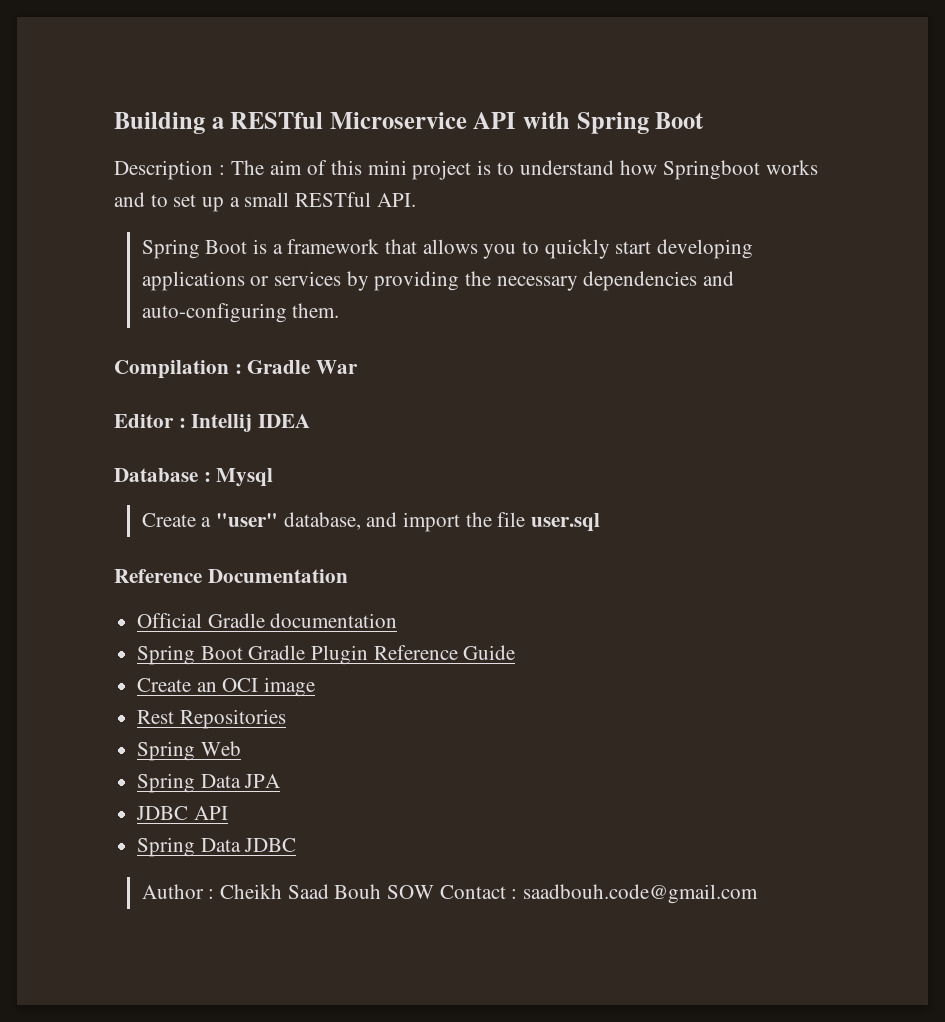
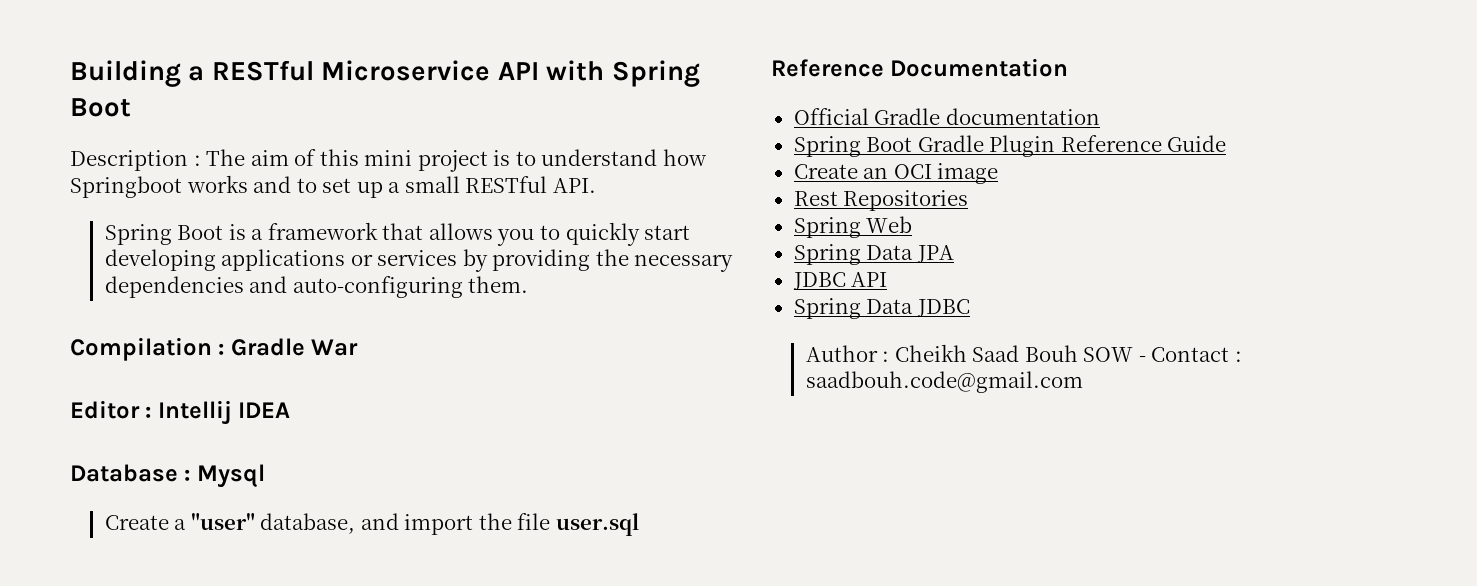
(434, 892) none -> [1138,356,1146,362] -

